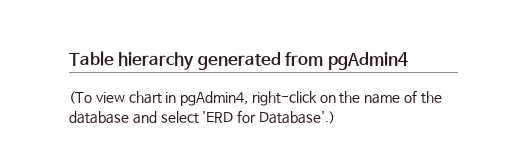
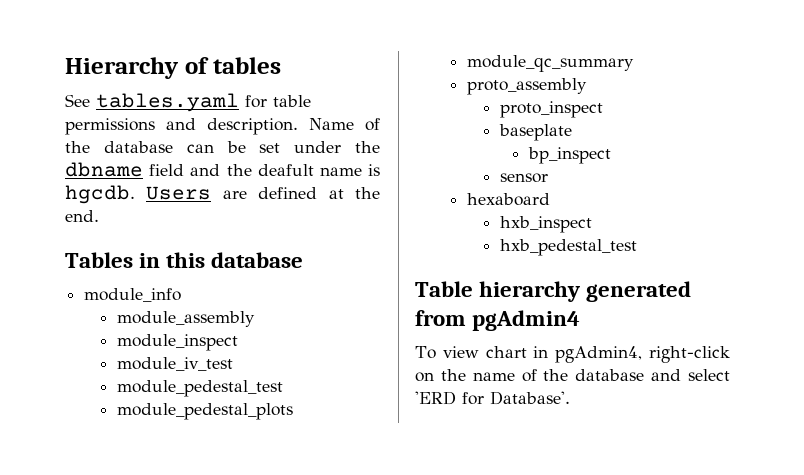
(69, 58) none -> [65,57,281,79] [65,93,311,112] [65,118,380,135] [65,141,380,153] [65,162,380,177] [65,185,380,204] [65,210,99,222] [65,252,304,268] [84,288,182,302] [117,311,256,327] [117,334,239,351] [117,357,234,371] [117,380,284,397] [117,403,294,420] [467,55,635,72] [467,78,588,95] [500,101,604,118] [499,124,573,141] [527,147,611,164] [500,173,549,183] [467,193,551,206] [500,216,593,233] [500,239,638,256] Hierarchy of tables // See tables.yaml for table permissions and description. Name of the database can be set under the dbname field and the deafult name is hgcdb. Users are defined at the end. // Tables in this database // module_info // module_assembly // module_inspect // module_iv_test // module_pedestal_test // module_pedestal_plots // module_qc_summary // proto_assembly // proto_inspect // baseplate // bp_inspect // sensor // hexaboard // hxb_inspect // hxb_pedestal_test //
[69,91,92,104] (To -> [415,346,436,359] To
[258,111,335,124] Database'.) -> [490,391,570,405] Database'.

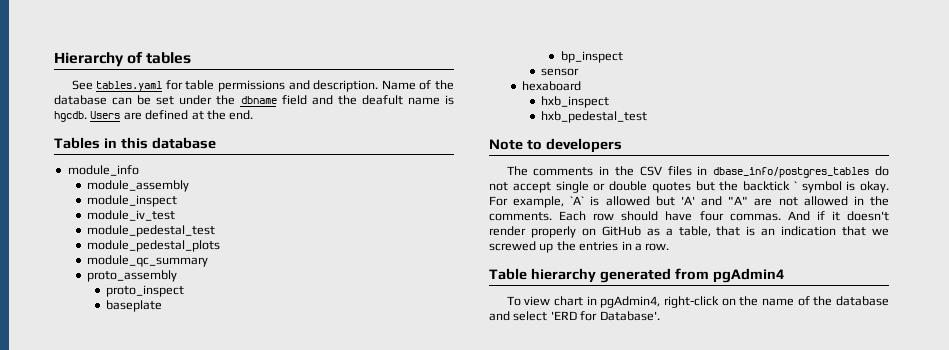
(638, 247) none -> [489,138,622,153] [506,166,889,178] [489,181,889,193] [489,196,889,208] [489,211,889,221] [489,226,889,238] [489,241,670,253] // Note to developers // The comments in the CSV files in dbase_info/postgres_tables do not accept single or double quotes but the backtick ` symbol is okay. For example, `A` is allowed but 'A' and "A" are not allowed in the comments. Each row should have four commas. And if it doesn't render properly on GitHub as a table, that is an indication that we screwed up the entries in a row.

